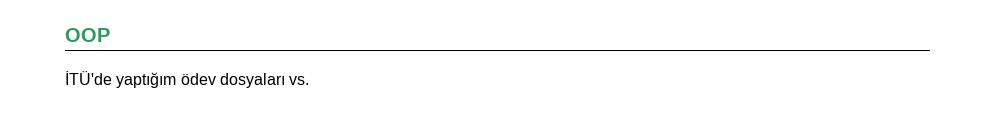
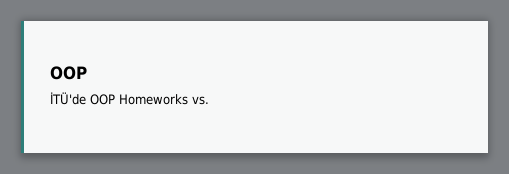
[116,72,285,88] yaptığım ödev dosyaları -> [90,94,188,105] OOP Homeworks

